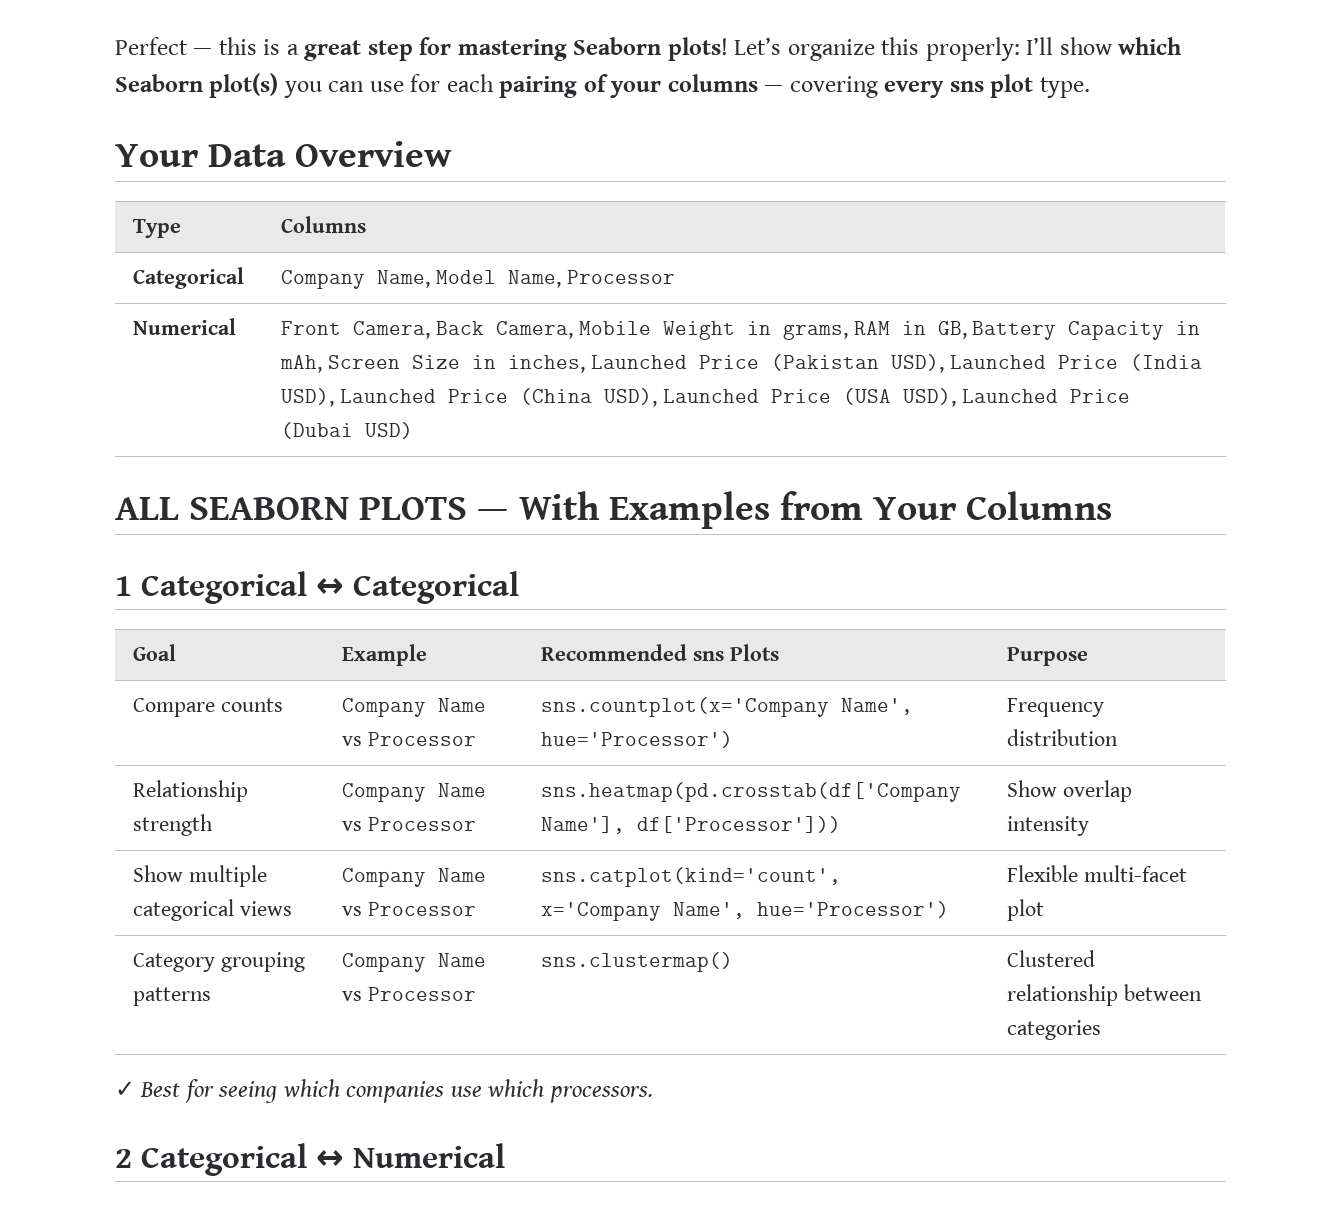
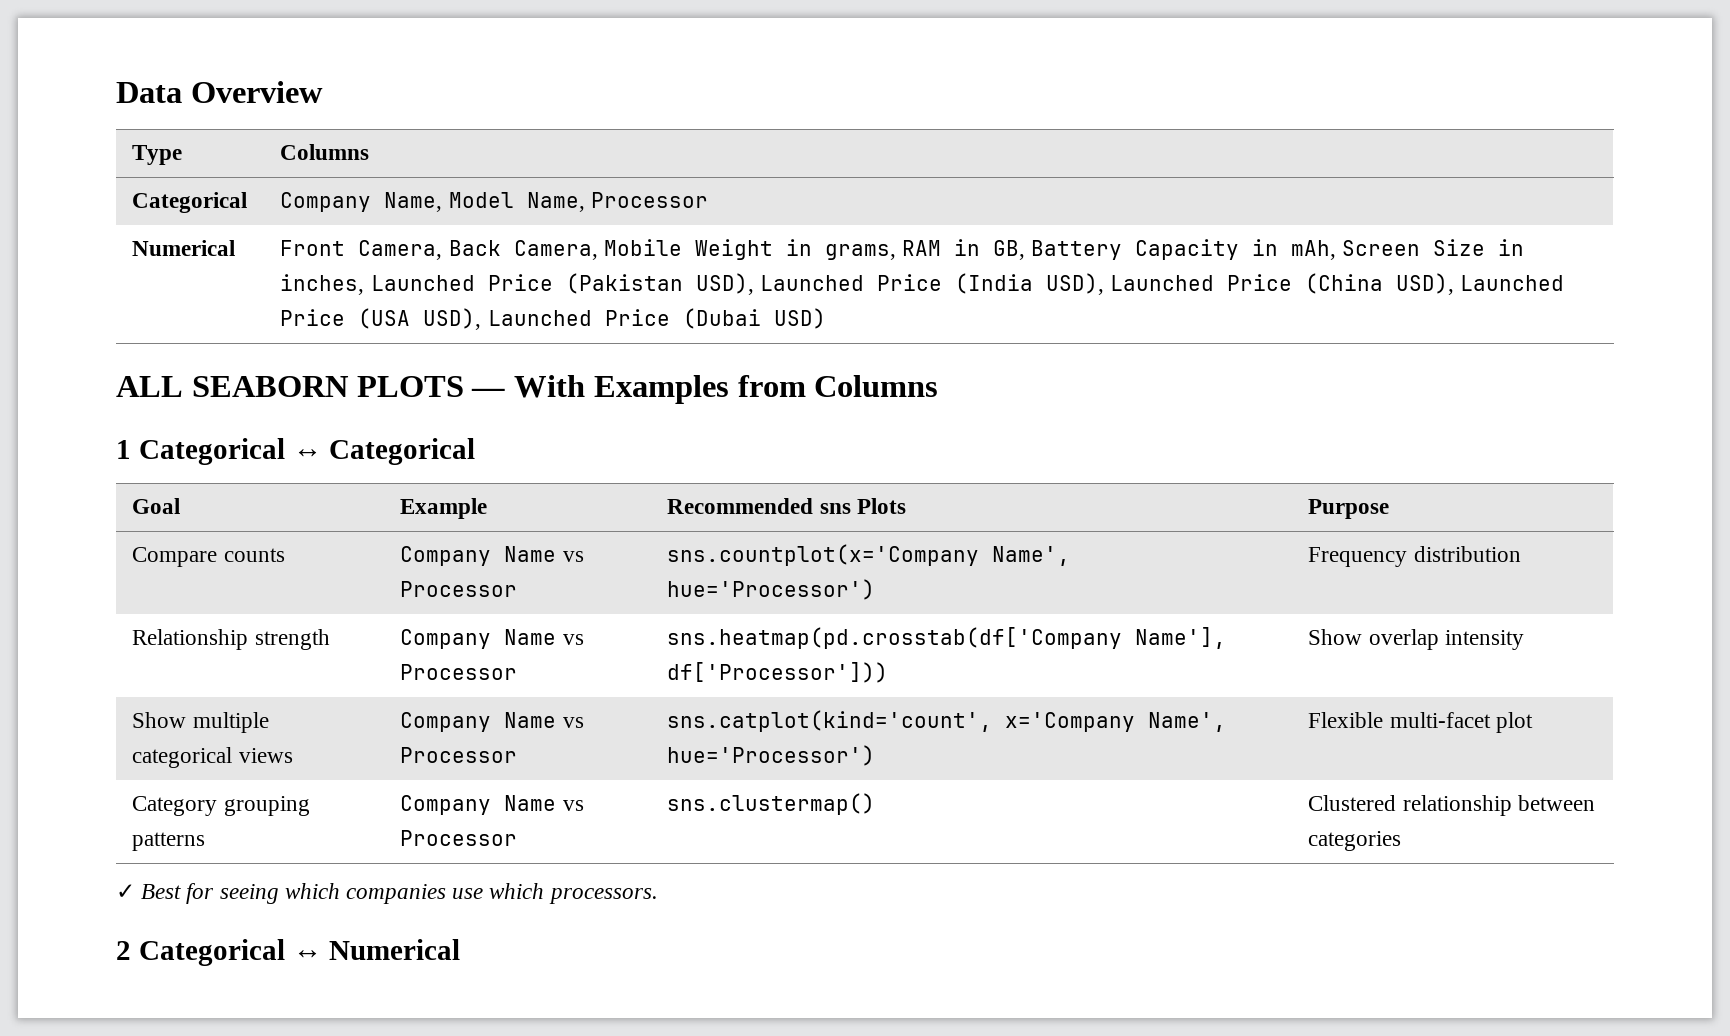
[115,37,1182,61] [115,73,1090,98] [115,144,198,167] Perfect — this is a great step for mastering Seaborn plots! Let’s organize this properly: I’ll show which Seaborn plot(s) you can use for each pairing of your columns — covering every sns plot type. // Your -> (116, 92) none
[872,497,956,520] Your -> (806, 386) none

